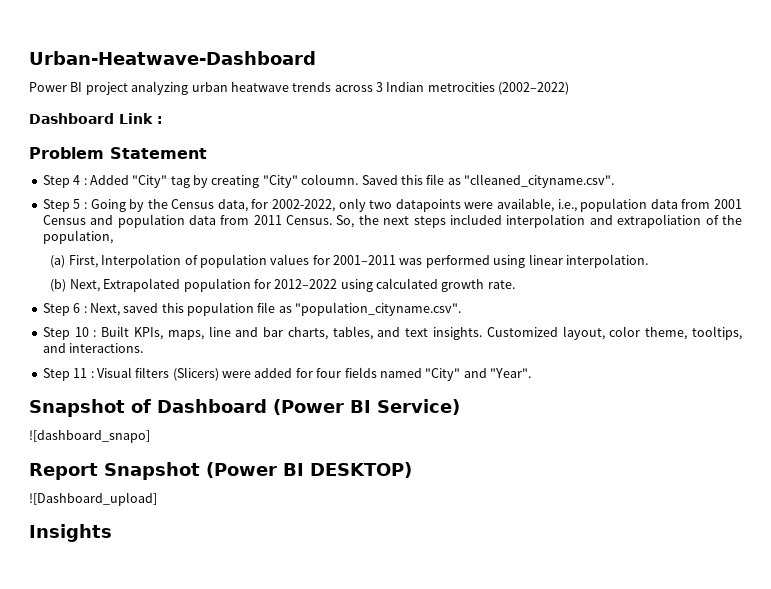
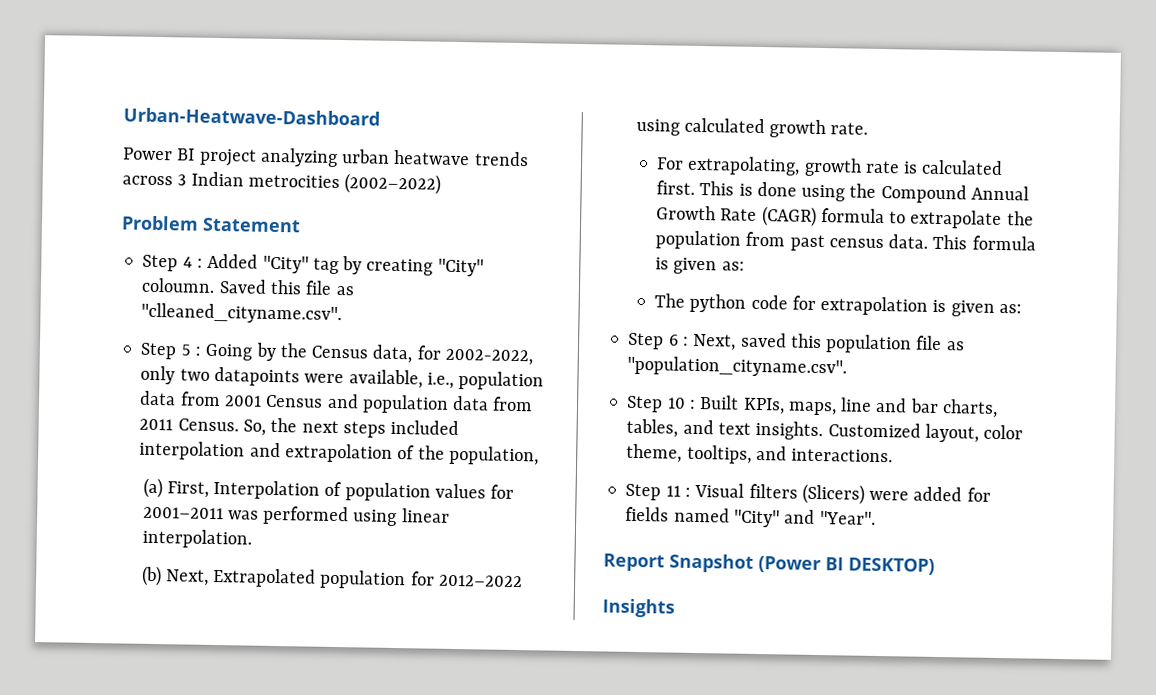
[29,113,163,124] // Dashboard Link : -> (442, 184) none
[617,214,702,228] extrapoliation -> [284,443,393,463] extrapolation
(515, 284) none -> [656,155,1004,177] [656,180,1029,204] [656,205,1034,230] [655,230,1036,252] [655,257,745,275] [654,293,1022,317] // For extrapolating, growth rate is calculated first. This is done using the Compound Annual Growth Rate (CAGR) formula to extrapolate the population from past census data. This formula is given as: // The python code for extrapolation is given as:
[316,368,342,378] four -> (991, 494) none
[29,399,460,417] [29,430,150,443] // Snapshot of Dashboard (Power BI Service) // ![dashboard_snapo] -> (876, 518) none
[29,492,157,506] // ![Dashboard_upload] -> (935, 566) none

